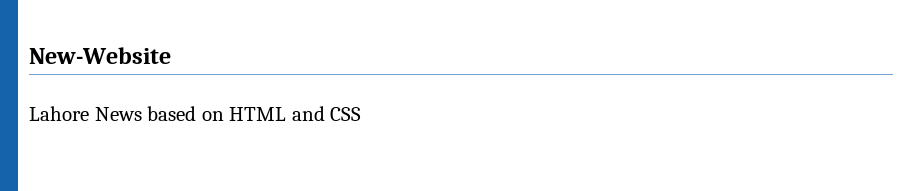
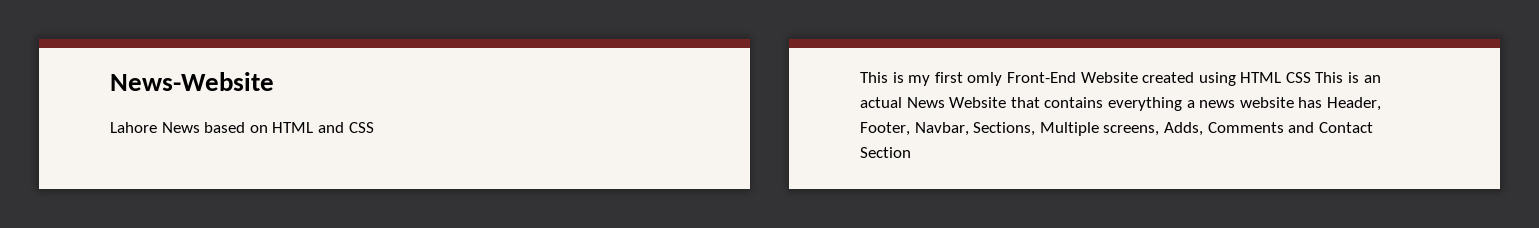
[29,47,171,64] New-Website -> [110,72,274,91] News-Website
(362, 114) none -> [860,72,1381,86] [860,97,1381,111] [860,122,1373,136] [860,147,911,158] // This is my first omly Front-End Website created using HTML CSS This is an actual News Website that contains everything a news website has Header, Footer, Navbar, Sections, Multiple screens, Adds, Comments and Contact Section

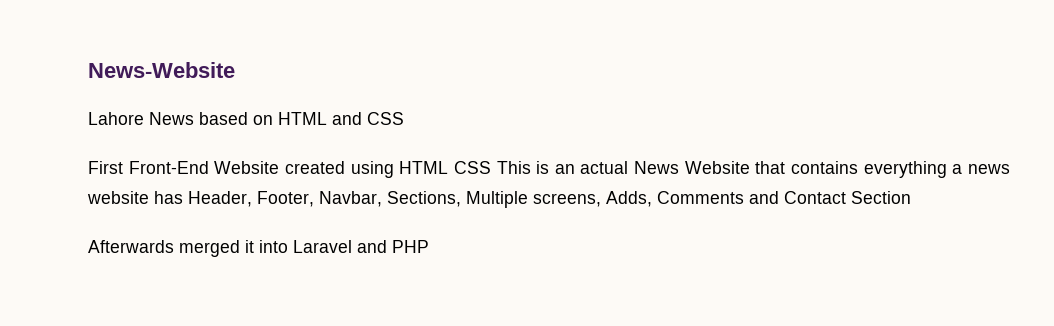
[860,72,1003,86] This is my first omly -> [88,161,123,174] First
(911, 152) none -> [88,240,429,257] // Afterwards merged it into Laravel and PHP

